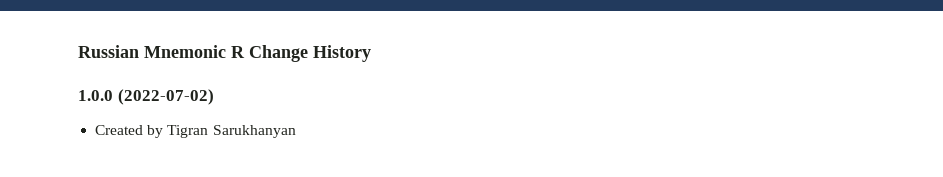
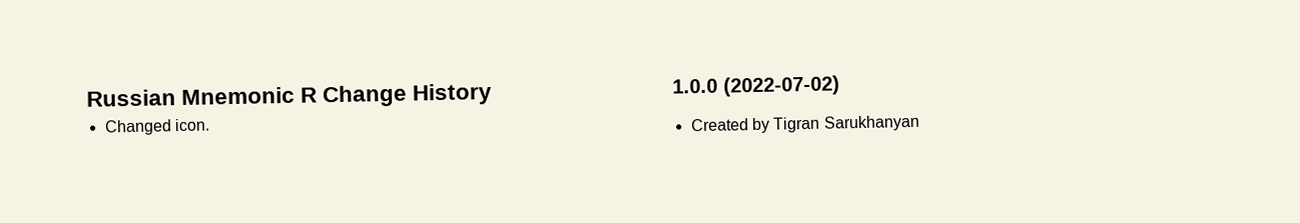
(371, 53) none -> [104,118,210,136] // Changed icon.

